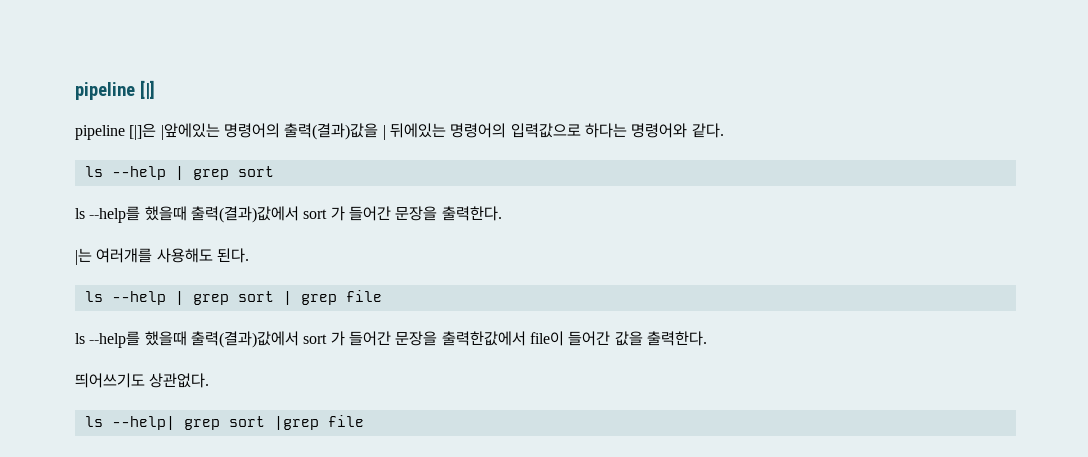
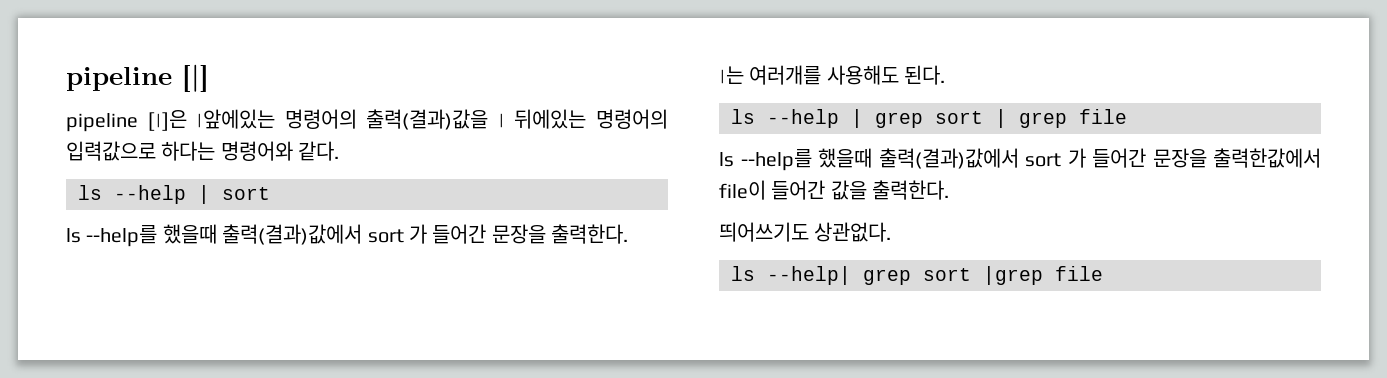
[192,169,229,180] grep -> (210, 194) none

